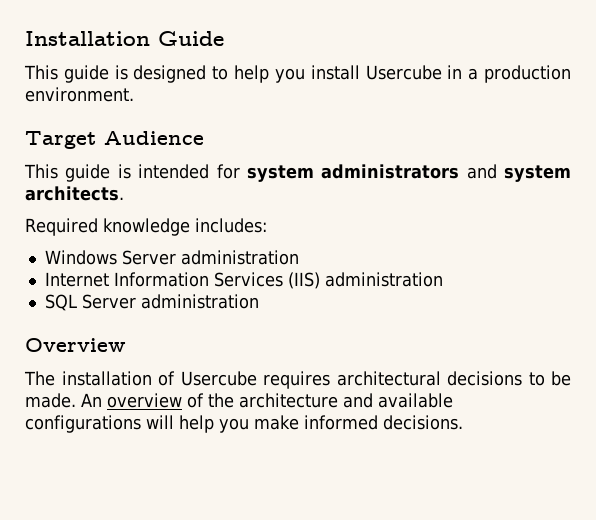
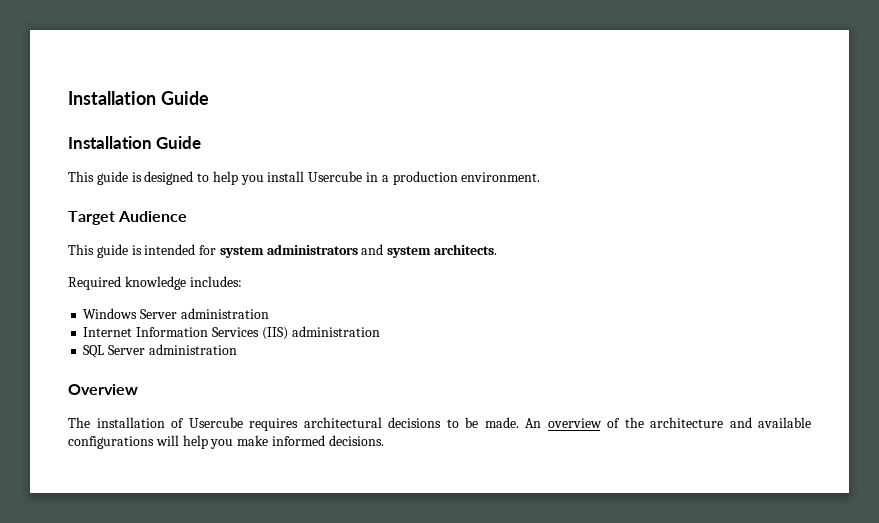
[25,31,224,46] Installation Guide -> [68,91,209,105] [68,136,202,149] Installation Guide // Installation Guide

